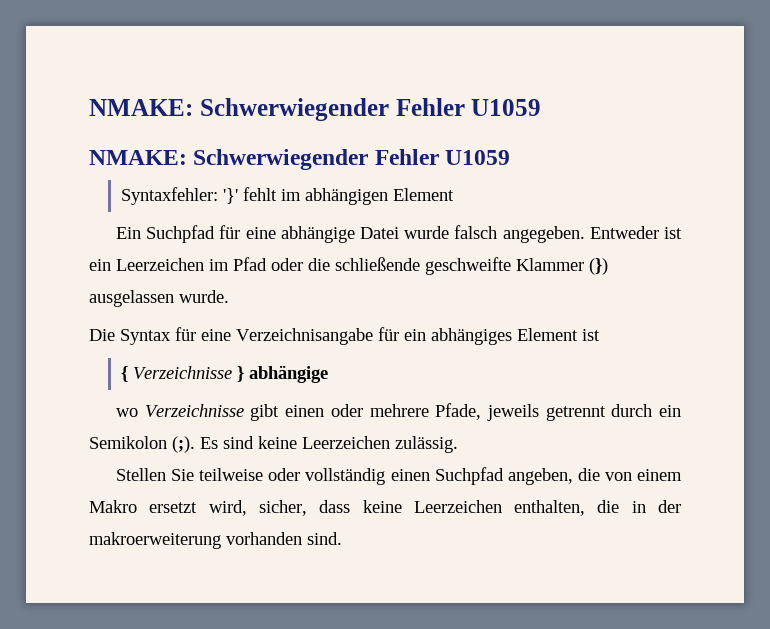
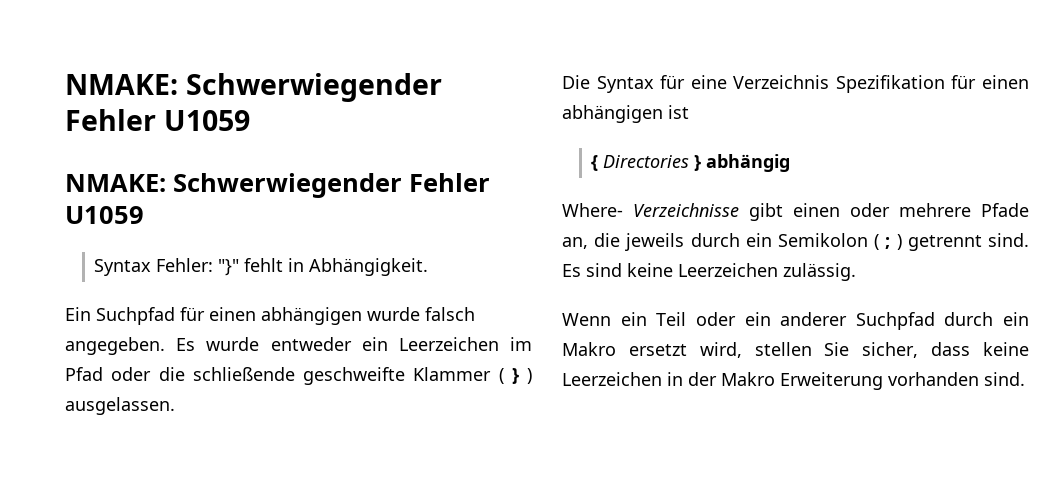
[121,187,455,205] [116,225,683,243] Syntaxfehler: '}' fehlt im abhängigen Element // Ein Suchpfad für eine abhängige Datei wurde falsch angegeben. Entweder ist -> [94,258,429,276] [65,307,475,325] [65,337,352,355] Syntax Fehler: "}" fehlt in Abhängigkeit. // Ein Suchpfad für einen abhängigen wurde falsch angegeben. Es wurde entweder
[589,258,608,275] [89,290,229,307] (}) ausgelassen wurde. -> [498,368,532,384] [65,397,175,415] ( } ) ausgelassen.
[236,327,600,345] [121,365,329,383] [116,408,139,417] Verzeichnisangabe für ein abhängiges Element ist // { Verzeichnisse } abhängige // wo -> [733,75,1029,93] [562,105,689,123] [591,154,791,172] [562,203,623,217] Verzeichnis Spezifikation für einen abhängigen ist // { Directories } abhängig // Where-
[435,403,681,421] [89,436,195,453] Pfade, jeweils getrennt durch ein Semikolon (;). -> [981,203,1029,217] [562,233,1029,251] Pfade an, die jeweils durch ein Semikolon ( ; ) getrennt sind.
[116,467,682,485] Stellen Sie teilweise oder vollständig einen Suchpfad angeben, die von einem -> [562,312,1029,330] Wenn ein Teil oder ein anderer Suchpfad durch ein
(247, 508) none -> [754,342,850,356] stellen Sie
[514,500,681,516] [89,532,221,549] enthalten, die in der makroerweiterung -> [667,372,883,390] in der Makro Erweiterung

